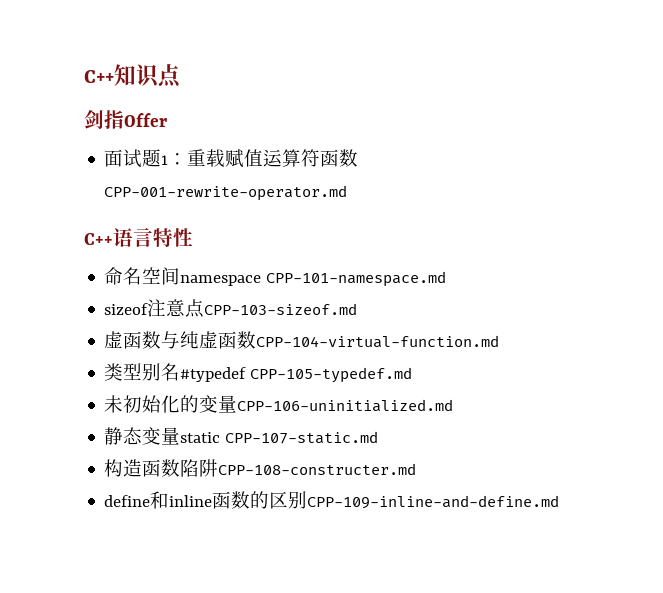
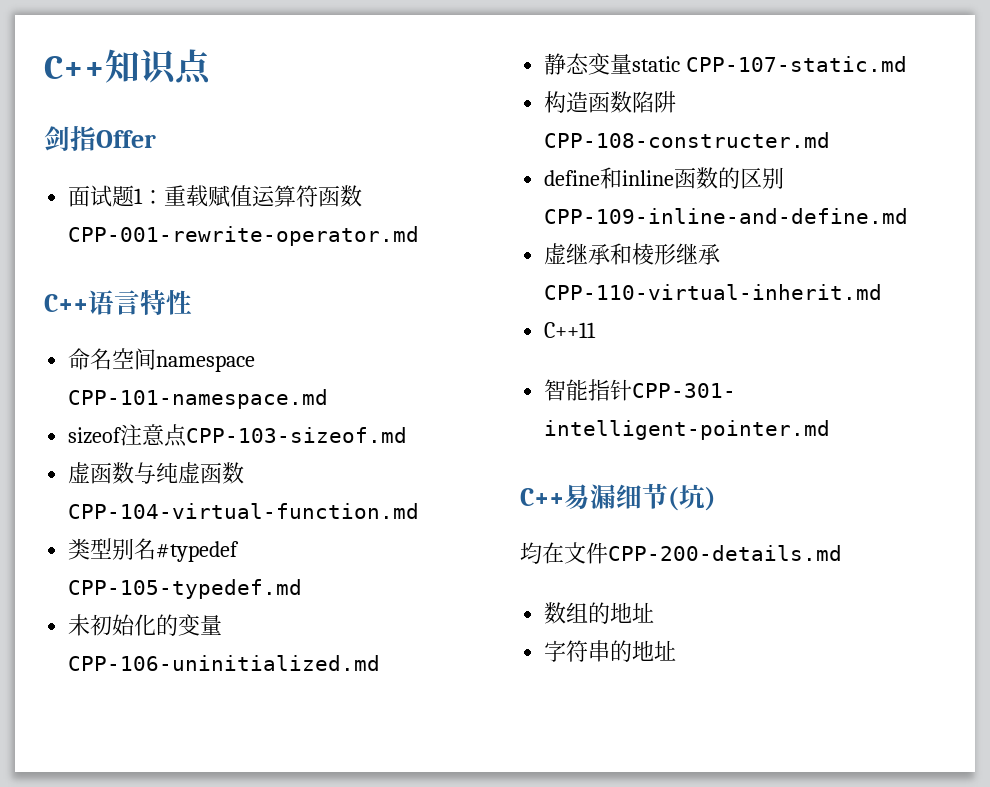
(560, 502) none -> [544,243,721,265] [544,284,883,300] [544,322,597,338] [544,379,737,401] [544,420,831,440] [520,483,716,511] [520,542,842,564] [544,602,655,624] [544,640,677,662] // 虚继承和棱形继承CPP-110-virtual-inherit.md // C++11 // 智能指针CPP-301- intelligent-pointer.md // C++易漏细节(坑) // 均在文件CPP-200-details.md // 数组的地址 // 字符串的地址

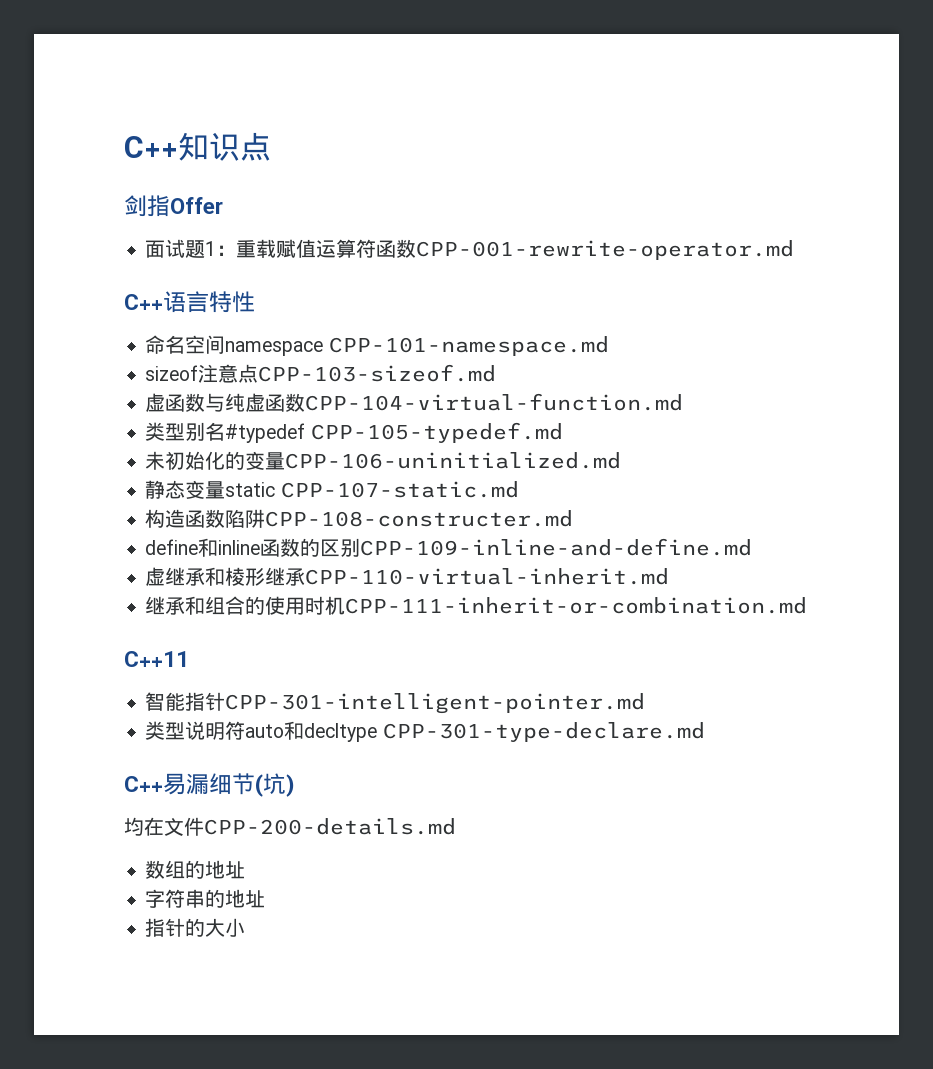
[544,322,597,338] [544,379,737,401] [544,420,831,440] C++11 // 智能指针CPP-301- intelligent-pointer.md -> [145,596,808,615] [124,651,189,667] [145,692,646,714] [145,721,705,742] 继承和组合的使用时机CPP-111-inherit-or-combination.md // C++11 // 智能指针CPP-301-intelligent-pointer.md // 类型说明符auto和decltype CPP-301-type-declare.md
(677, 650) none -> [145,918,246,937] // 指针的大小

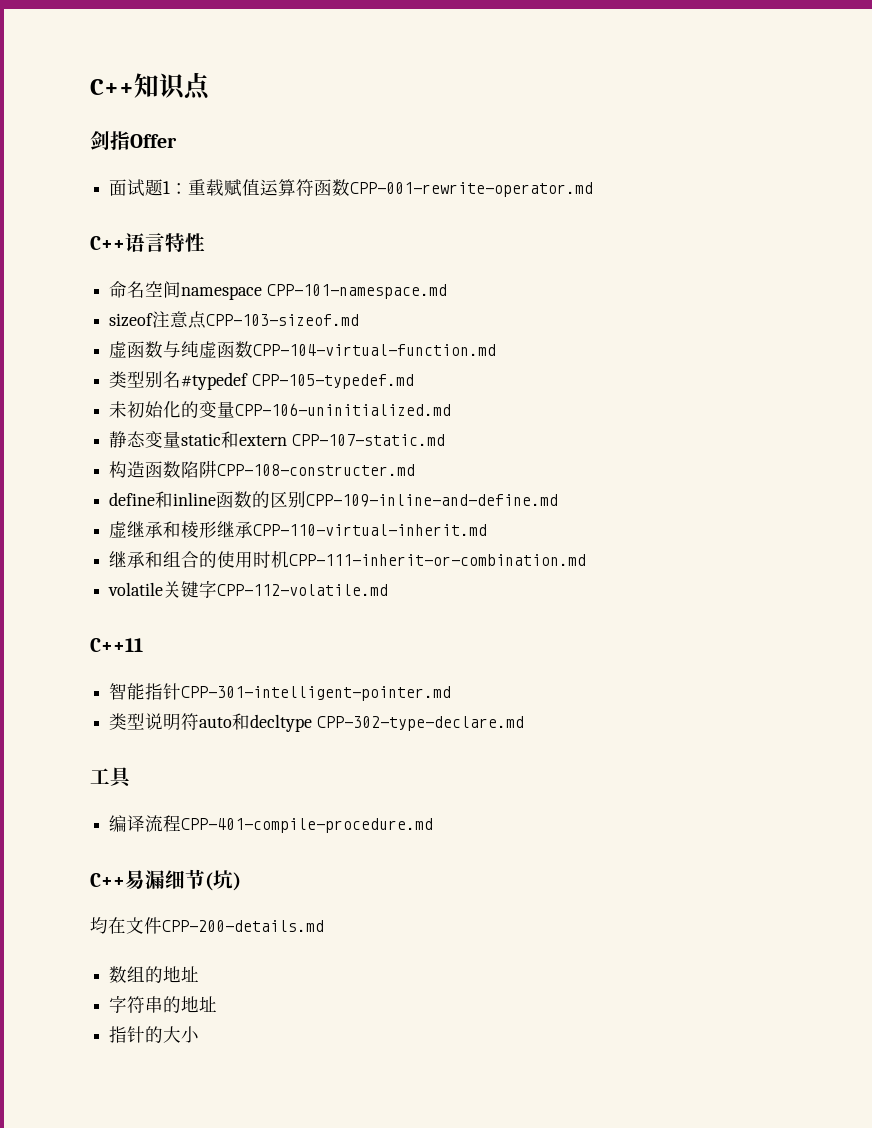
(276, 489) none -> [221,431,288,448] 和extern
(808, 605) none -> [108,580,389,598] // volatile关键字CPP-112-volatile.md
[382,722,705,742] CPP-301-type-declare.md -> [316,716,524,731] [90,767,132,788] [109,815,434,833] CPP-302-type-declare.md // 工具 // 编译流程CPP-401-compile-procedure.md

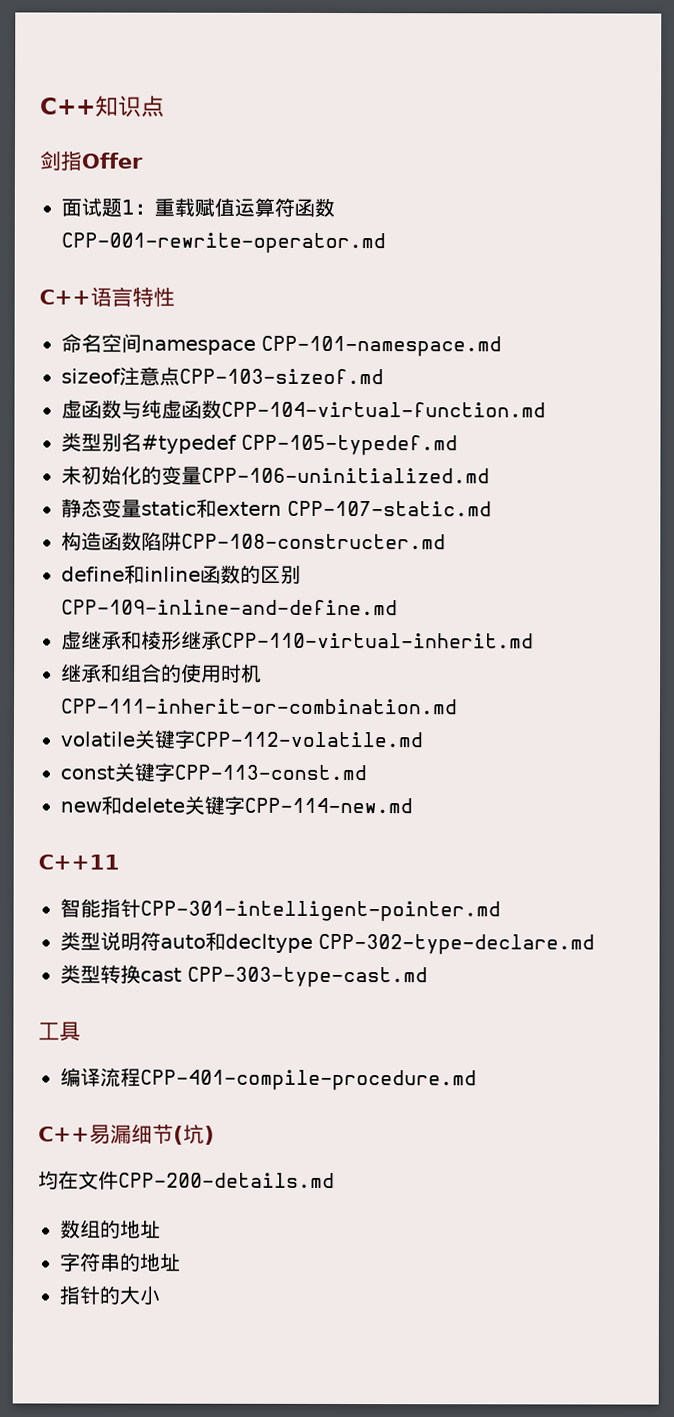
(389, 590) none -> [60,762,367,782] [60,795,413,815] // const关键字CPP-113-const.md // new和delete关键字CPP-114-new.md
(524, 723) none -> [60,964,428,988] // 类型转换cast CPP-303-type-cast.md

